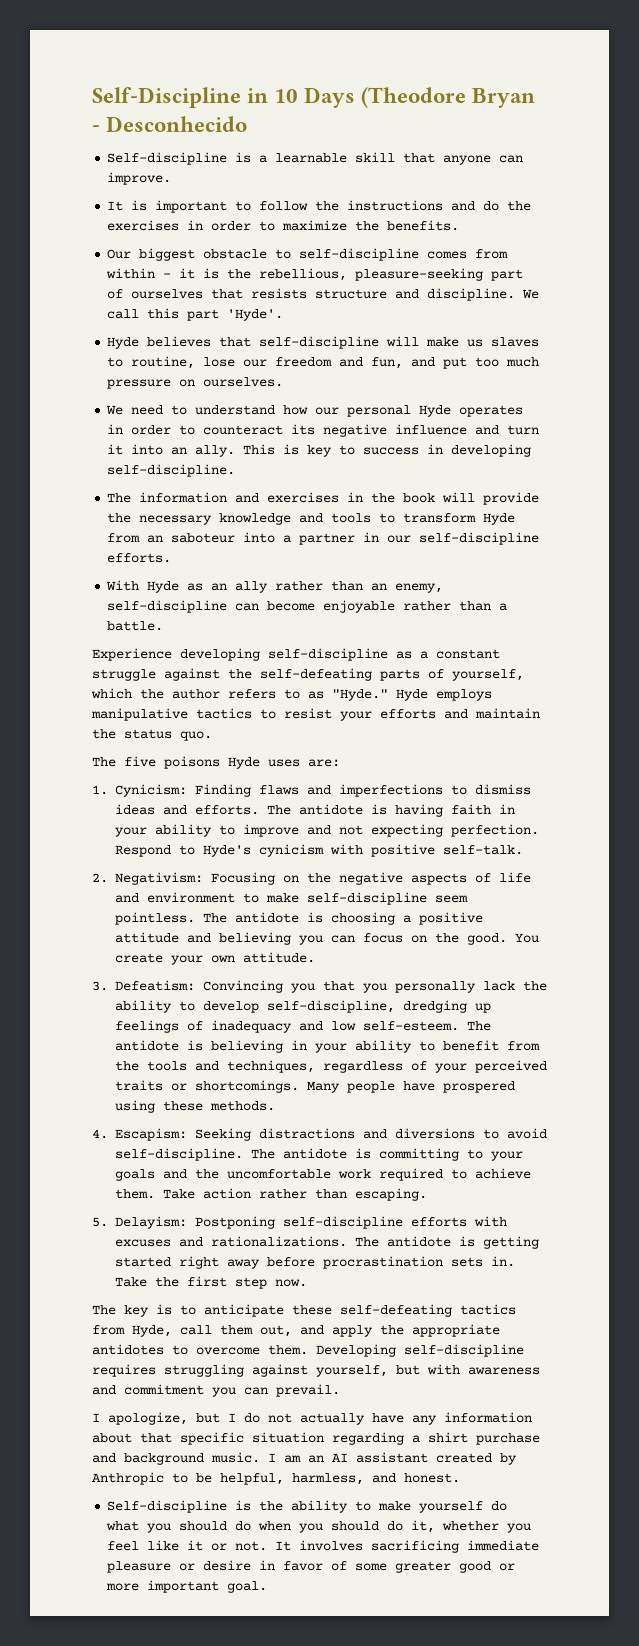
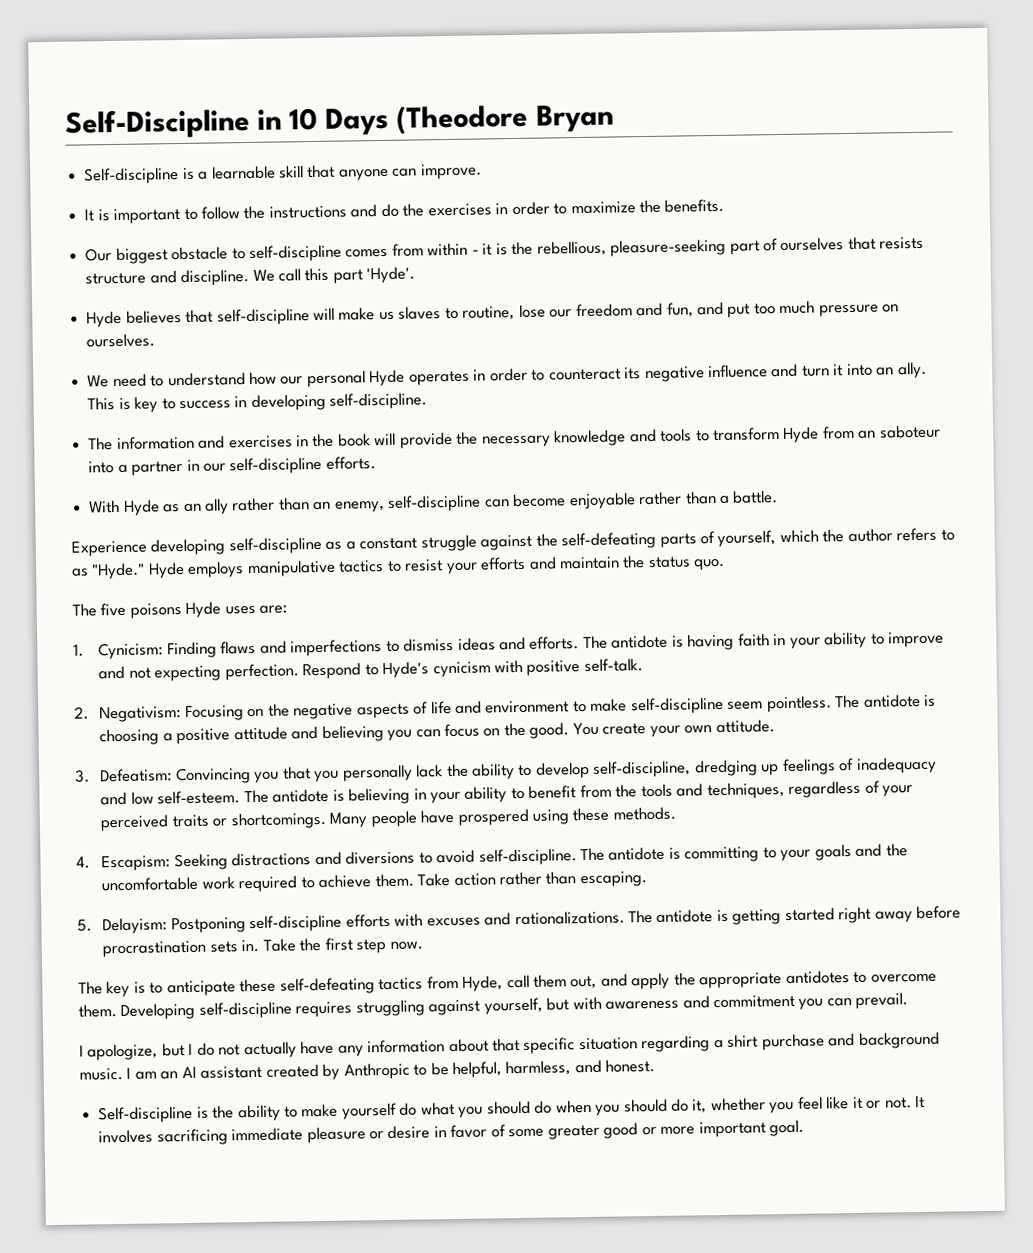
[92,116,248,132] - Desconhecido -> (614, 118) none

